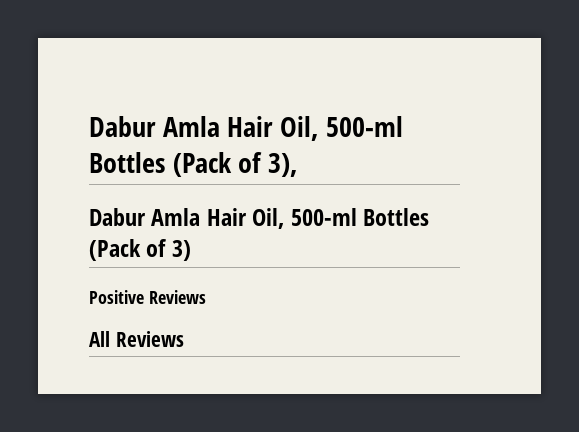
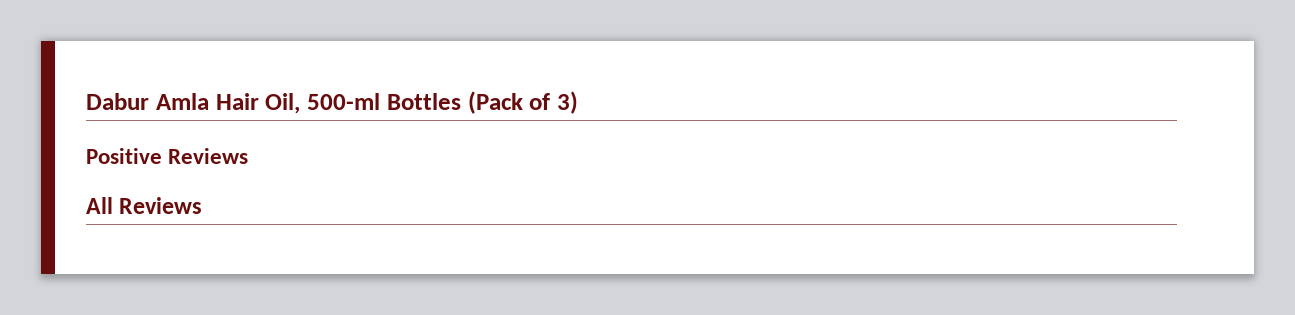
[89,116,404,141] [89,152,298,177] [89,208,430,229] [89,239,168,261] Dabur Amla Hair Oil, 500-ml Bottles (Pack of 3), // Dabur Amla Hair Oil, 500-ml Bottles (Pack of -> [86,91,551,114] Dabur Amla Hair Oil, 500-ml Bottles (Pack of

